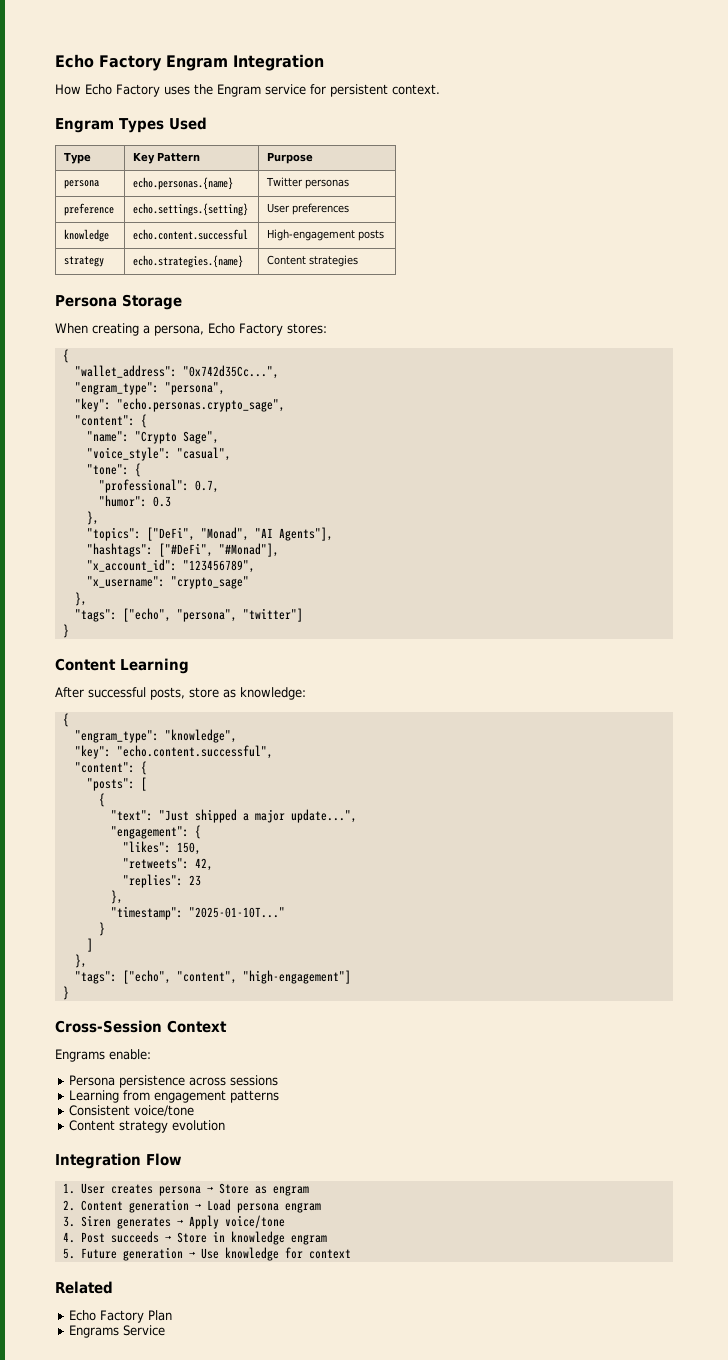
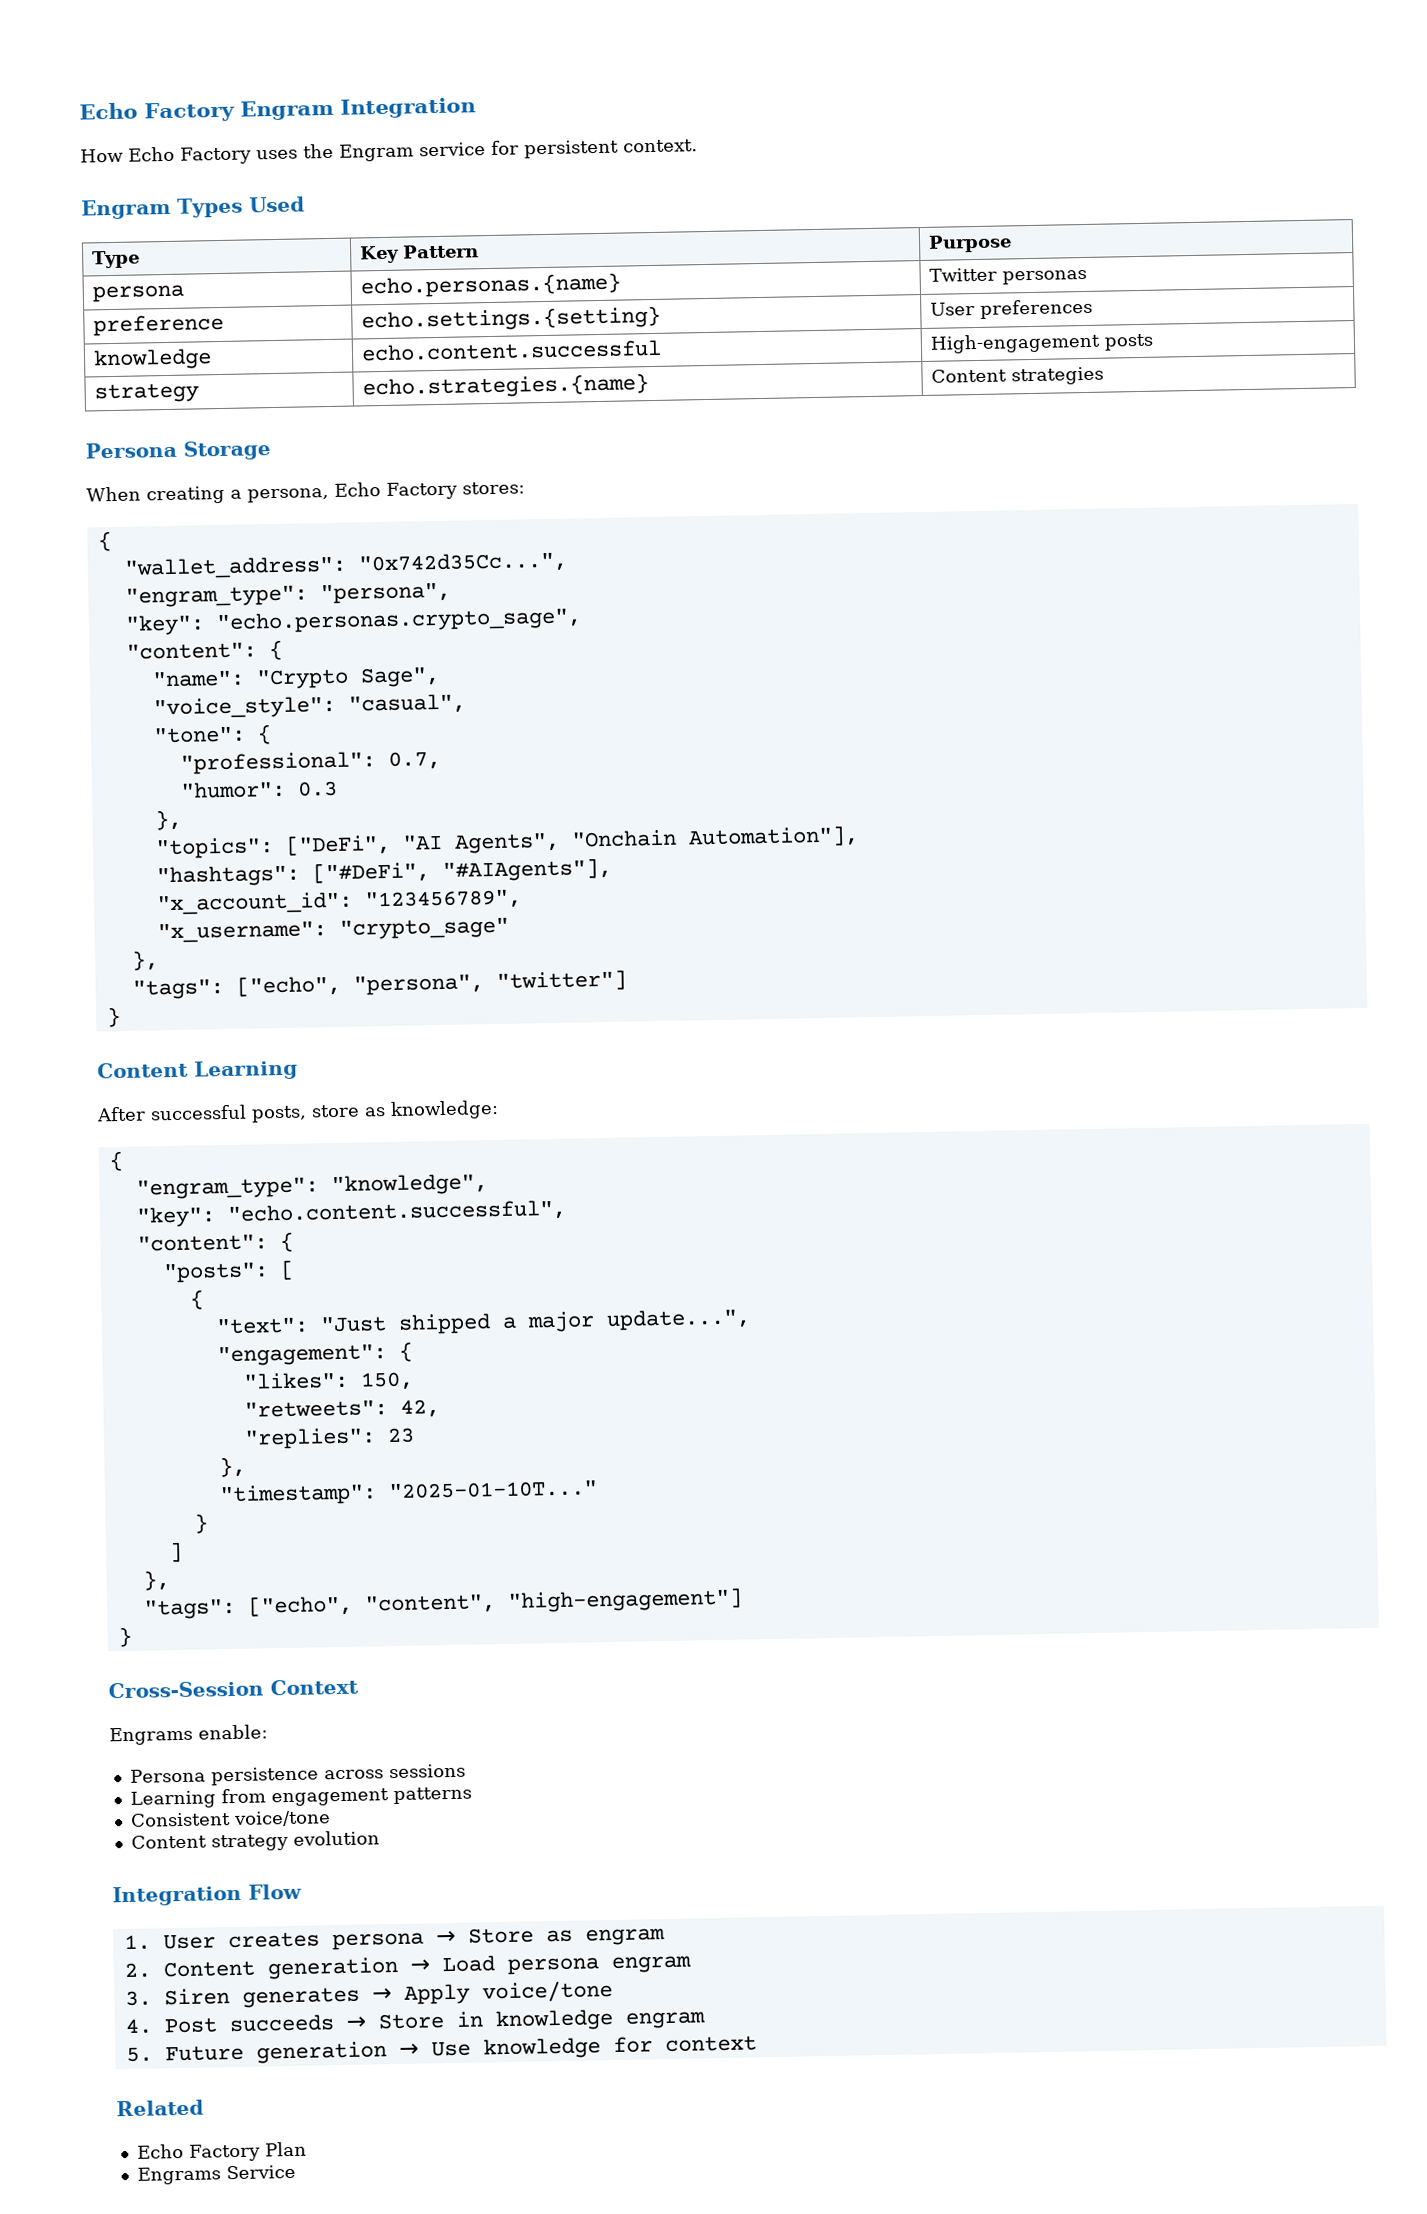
[200,527,333,541] "Monad", "AI Agents"], -> [401,825,859,854] "AI Agents", "Onchain Automation"],
[218,543,279,557] "#Monad"], -> [441,857,612,882] "#AIAgents"],

